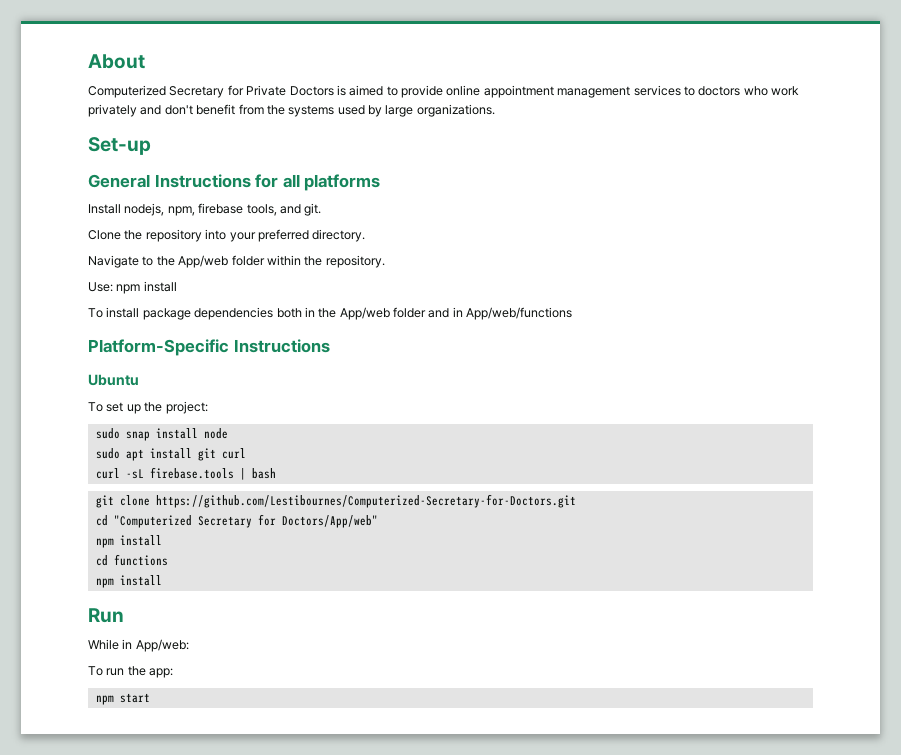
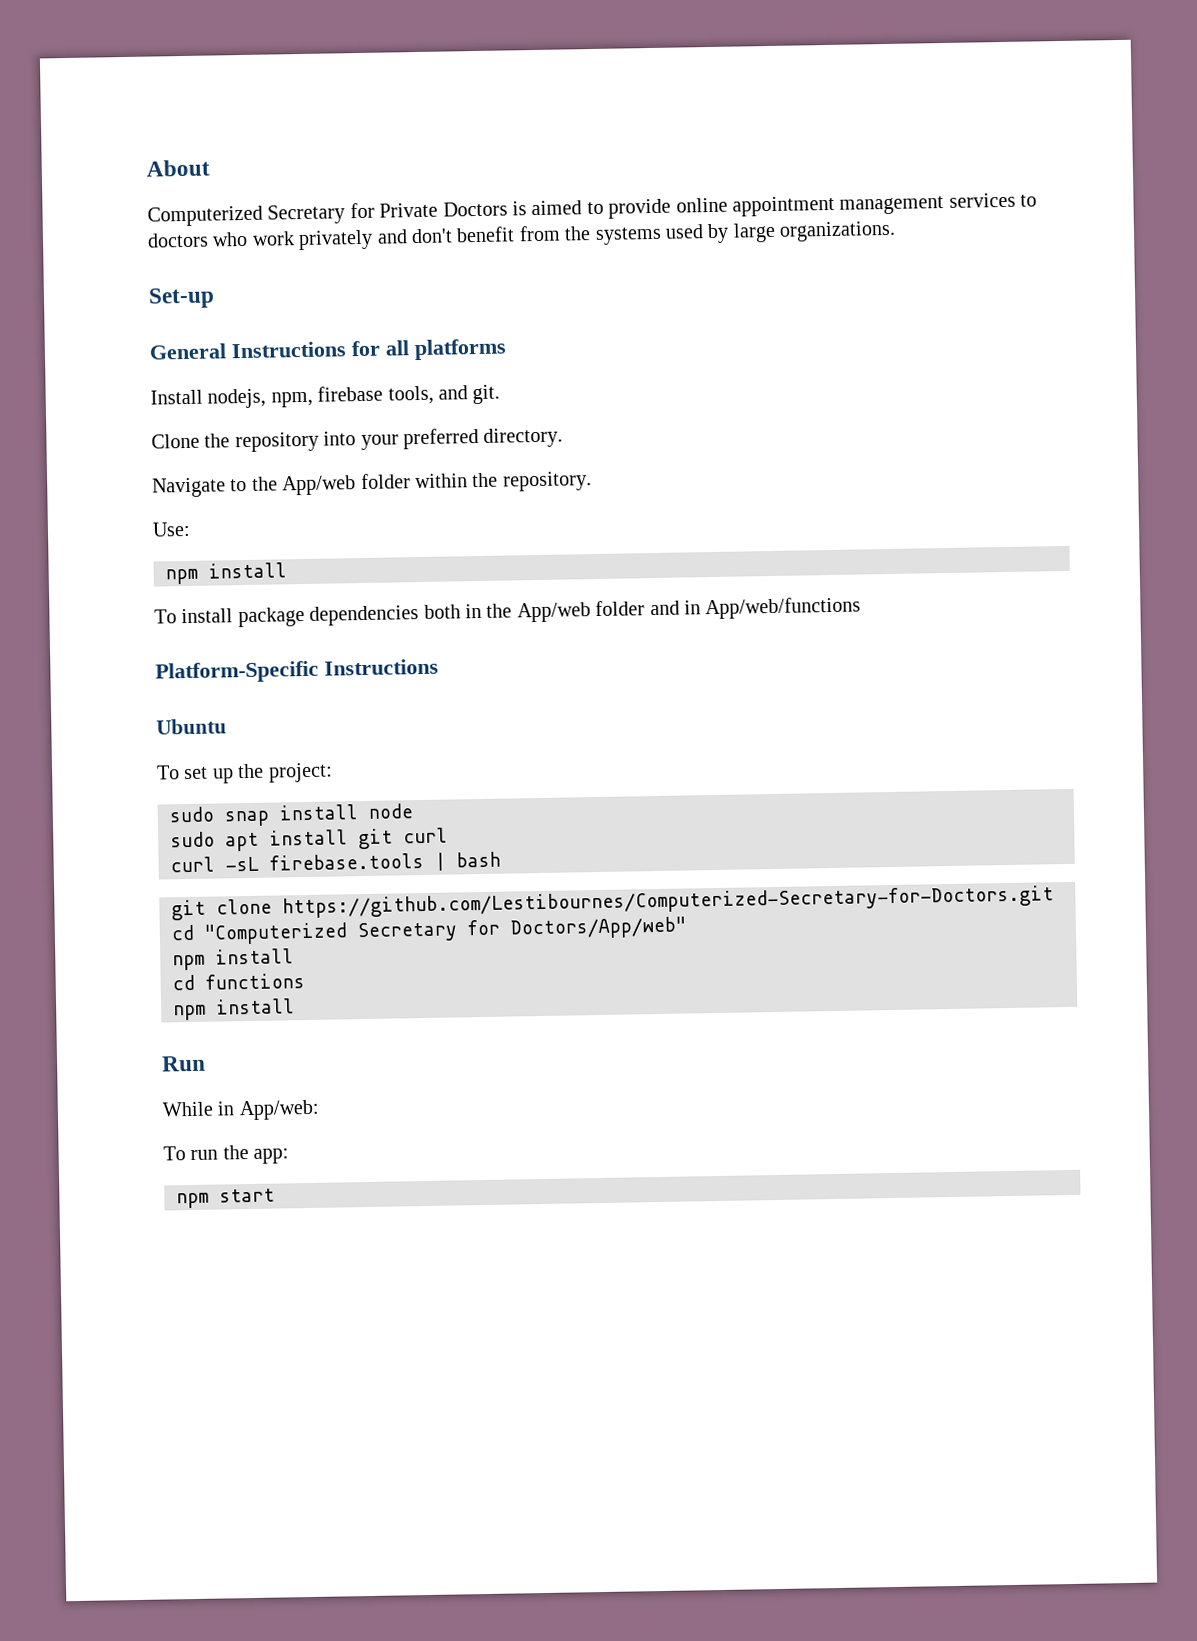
(113, 287) none -> (191, 529) //

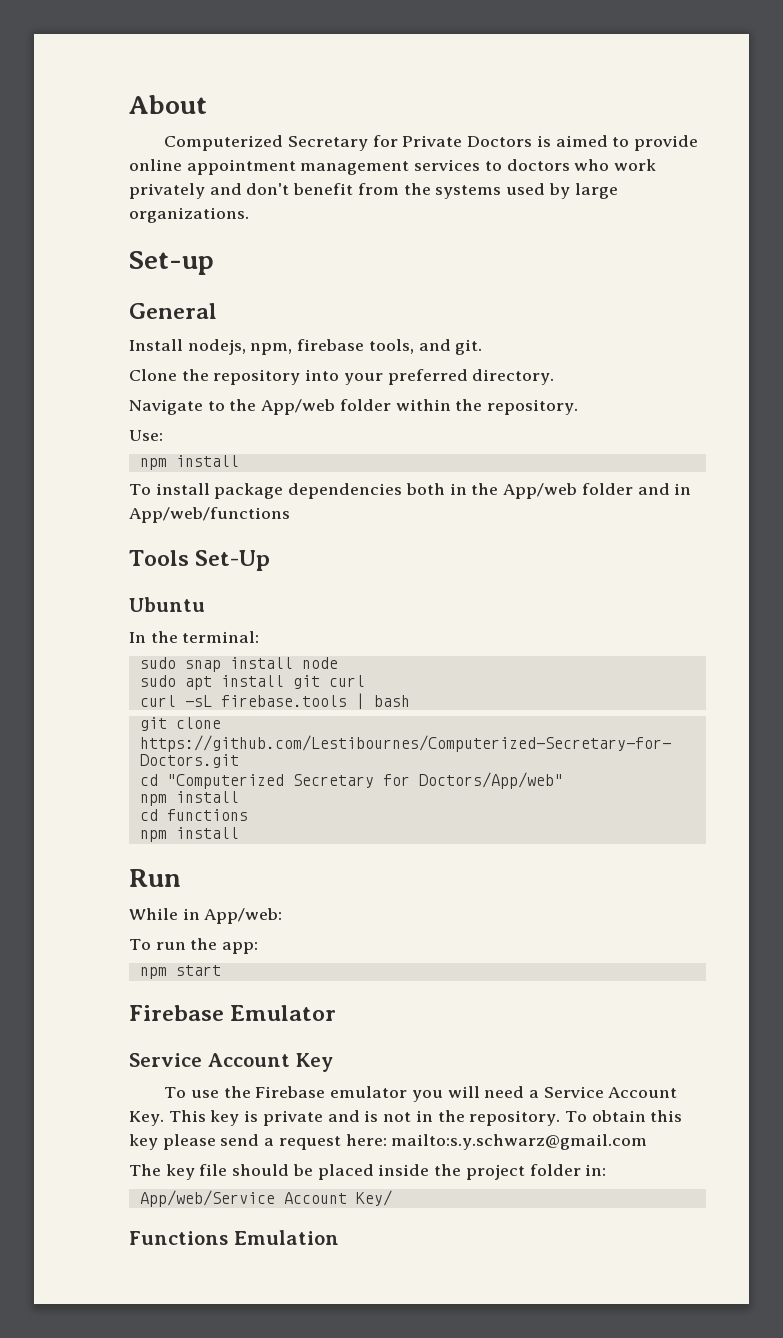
[231,338,507,361] Instructions for all platforms -> (217, 311) none
[155,658,439,684] Platform-Specific Instructions -> [129,550,271,571] Tools Set-Up
[156,762,333,784] To set up the project: -> [129,631,260,643] In the terminal:
(275, 1195) none -> [129,1005,337,1021] [129,1053,334,1072] [164,1086,678,1102] [129,1110,683,1126] [129,1134,648,1150] [129,1164,607,1180] [139,1190,392,1207] [129,1230,339,1245] // Firebase Emulator // Service Account Key // To use the Firebase emulator you will need a Service Account Key. This key is private and is not in the repository. To obtain this key please send a request here: mailto:s.y.schwarz@gmail.com // The key file should be placed inside the project folder in: // App/web/Service Account Key/ // Functions Emulation

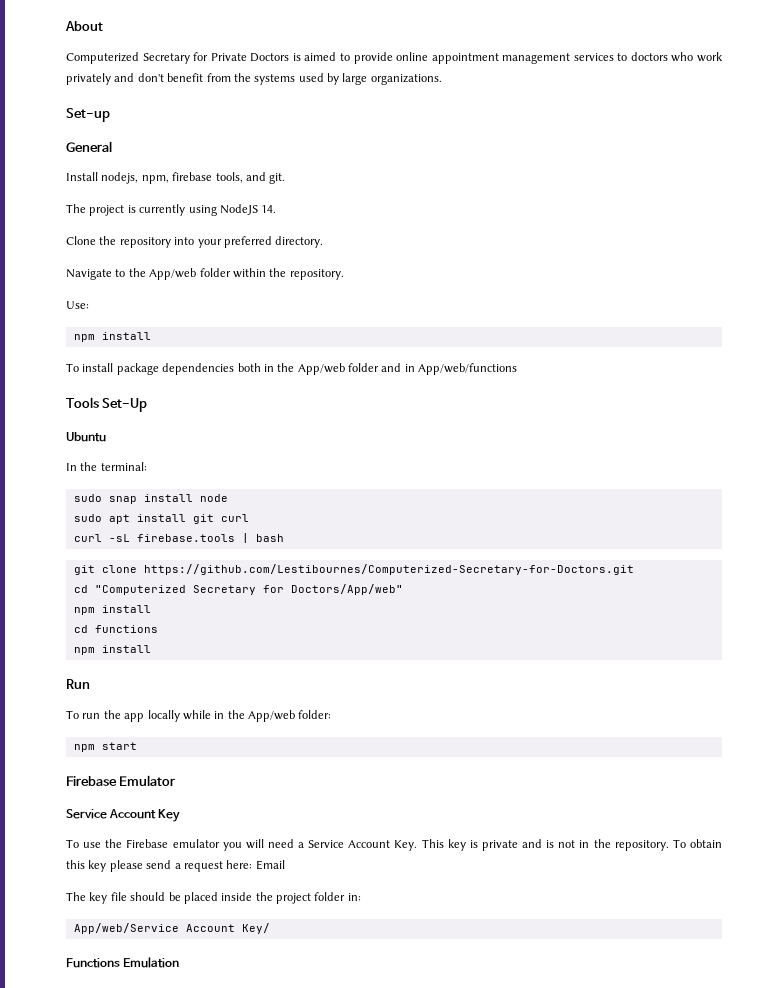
(483, 347) none -> [66,204,277,216] // The project is currently using NodeJS 14.
[129,908,283,924] // While in App/web: -> (90, 684) none
[222,942,259,954] app: -> [124,710,332,722] app locally while in the App/web folder:
[391,1134,648,1150] mailto:s.y.schwarz@gmail.com -> [255,860,285,870] Email

